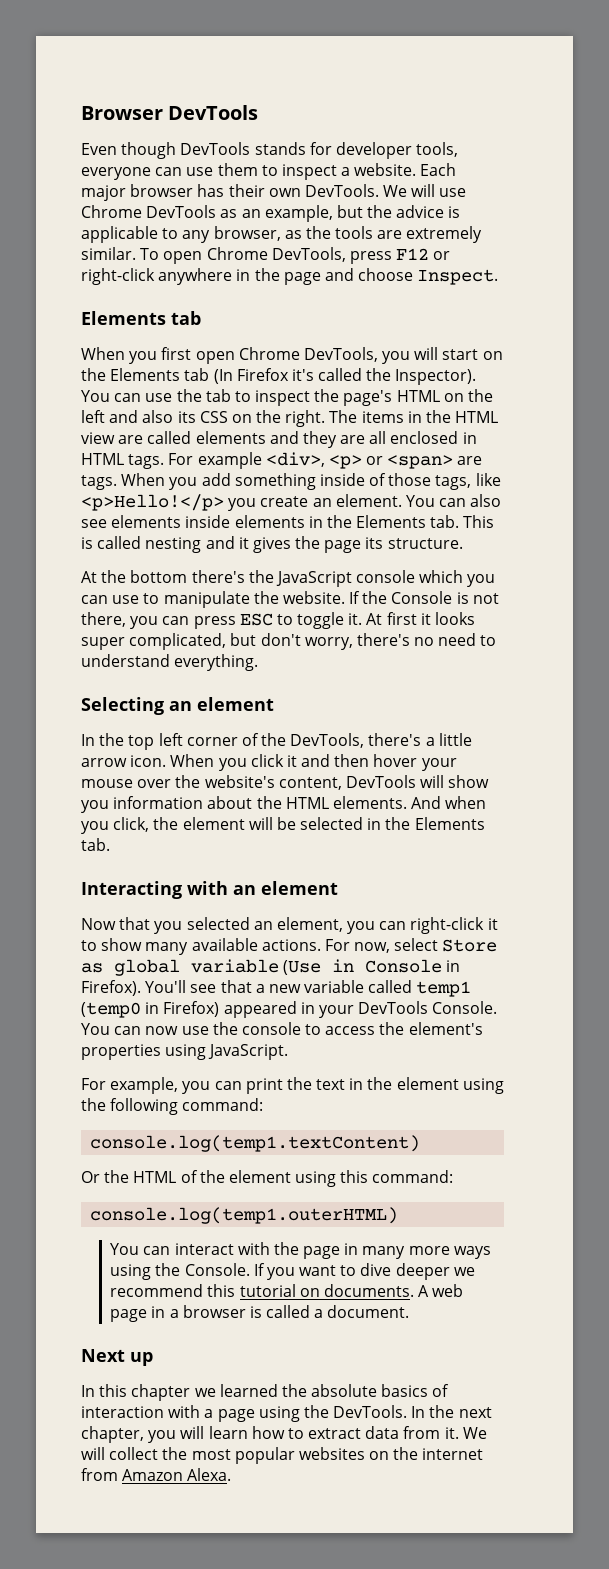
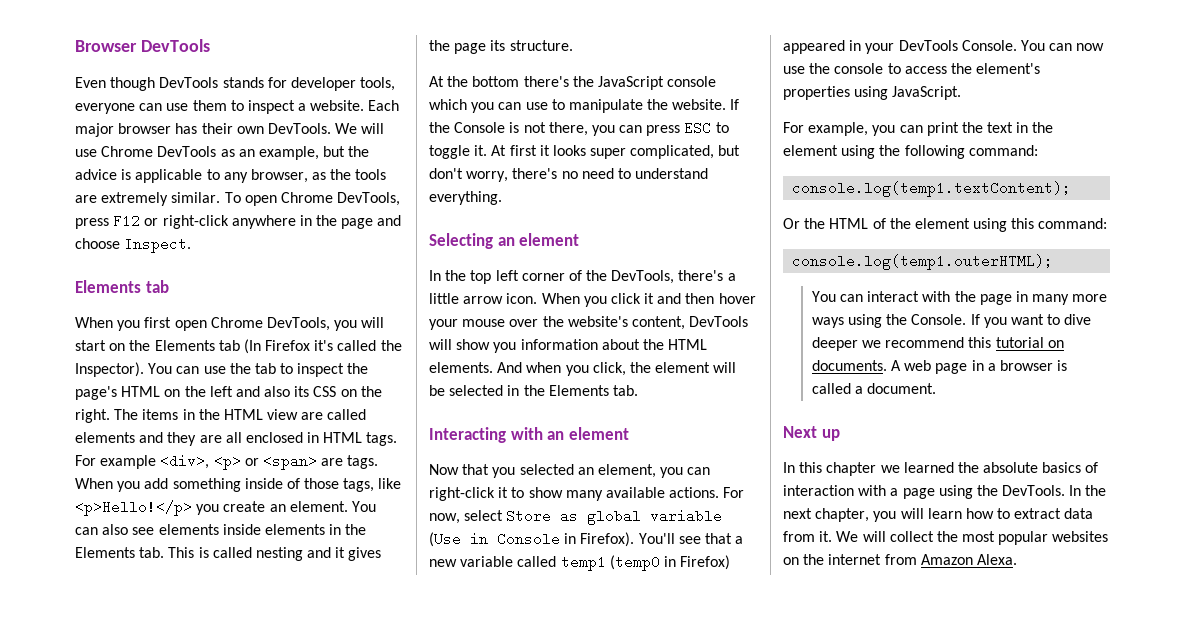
[90,1135,421,1152] console.log(temp1.textContent) -> [792,181,1072,197] console.log(temp1.textContent);
[90,1207,399,1224] console.log(temp1.outerHTML) -> [792,254,1054,270] console.log(temp1.outerHTML);

